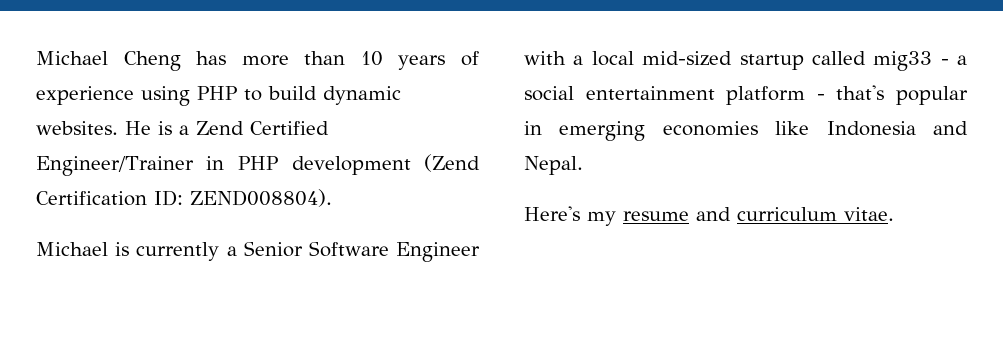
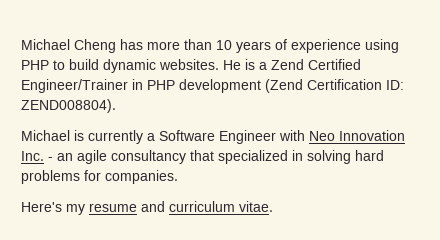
[243,241,303,257] Senior -> (155, 137) none
[573,51,967,71] [524,85,968,105] [524,121,968,141] [524,156,583,175] a local mid-sized startup called mig33 - a social entertainment platform - that's popular in emerging economies like Indonesia and Nepal. -> [309,130,405,141] [21,150,384,164] [21,170,178,184] Neo Innovation Inc. - an agile consultancy that specialized in solving hard problems for companies.

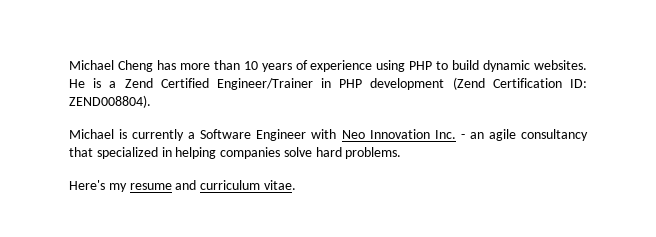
[307,150,384,164] [21,170,178,184] solving hard problems for companies. -> [175,147,402,159] helping companies solve hard problems.

